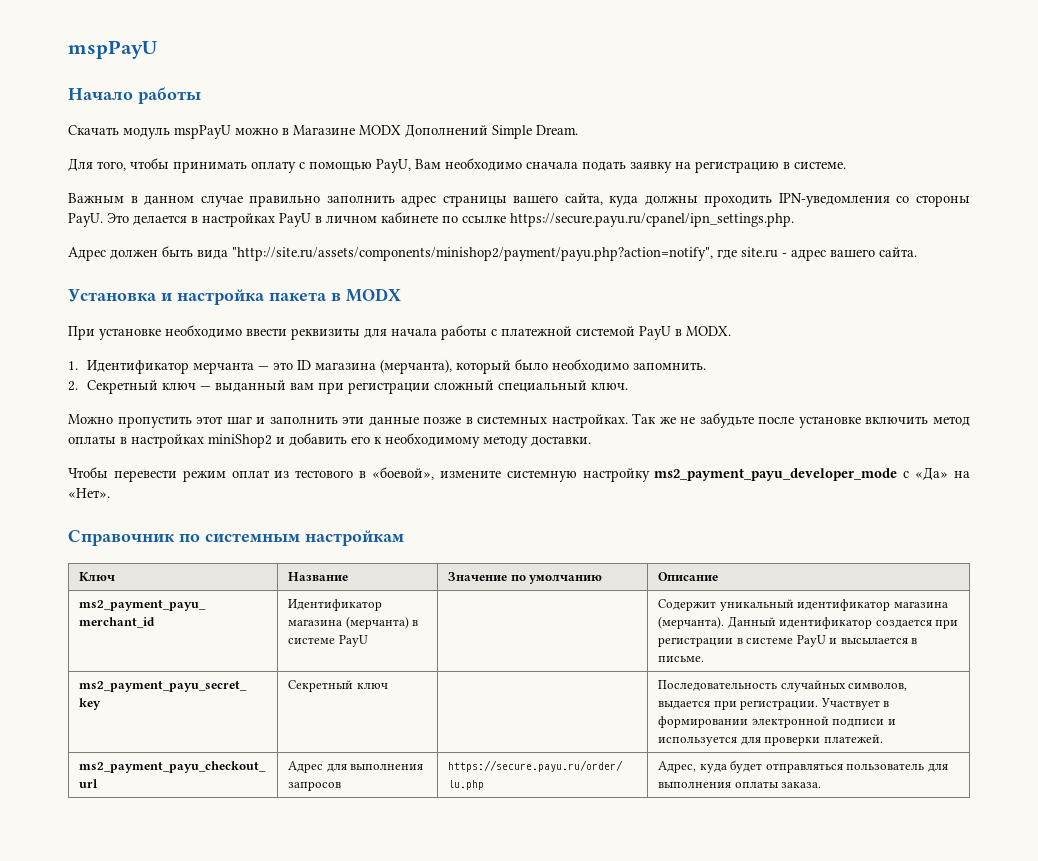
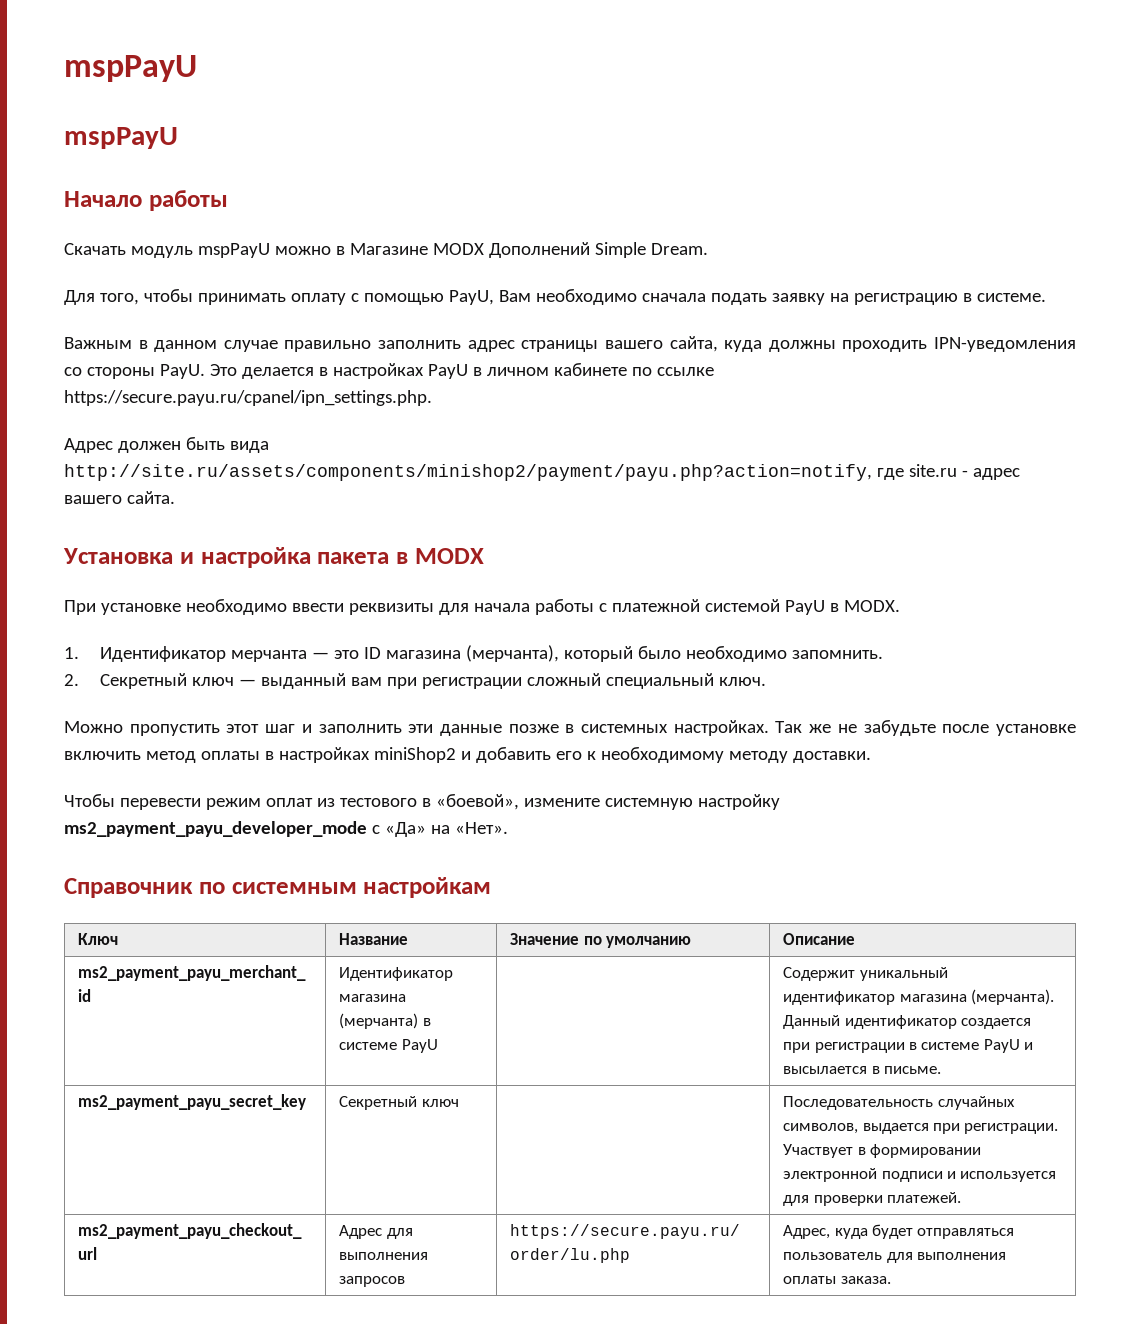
[68,40,157,59] mspPayU -> [64,55,197,82] [64,127,178,149] mspPayU // mspPayU
[232,247,713,261] "http://site.ru/assets/components/minishop2/payment/payu.php?action=notify", -> [64,464,872,481] http://site.ru/assets/components/minishop2/payment/payu.php?action=notify,

